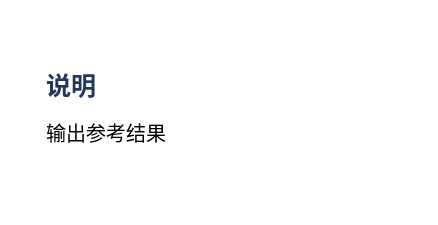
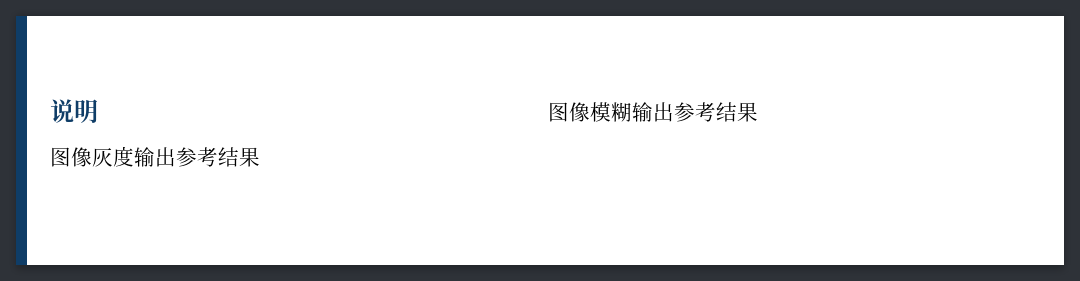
[46,123,166,143] 输出参考结果 -> [50,146,260,167] [548,102,758,122] 图像灰度输出参考结果 // 图像模糊输出参考结果

